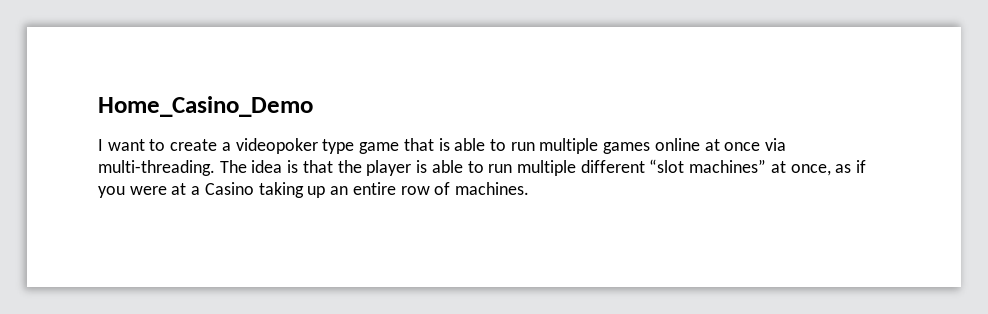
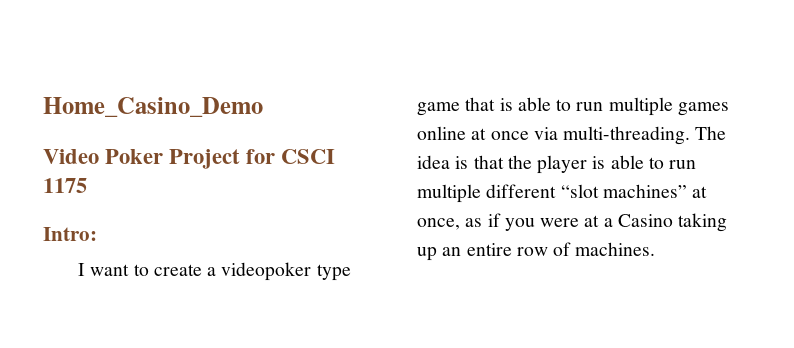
(313, 106) none -> [43,149,336,169] [43,178,87,193] [43,227,97,241] // Video Poker Project for CSCI 1175 // Intro:

